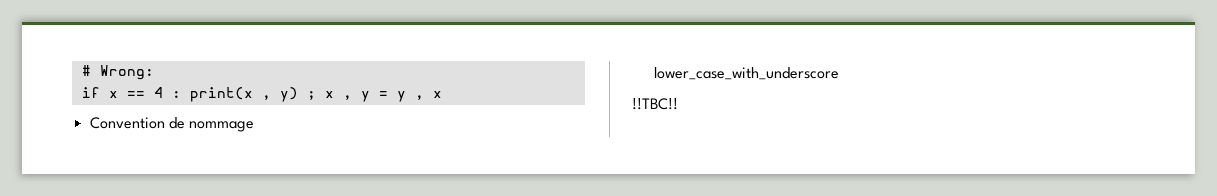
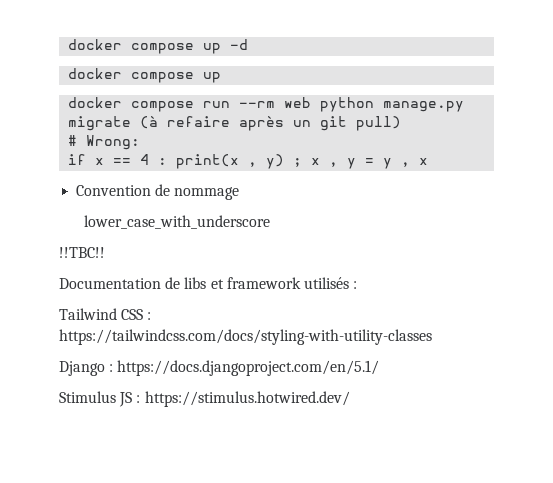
(81, 70) none -> [68,39,249,54] [68,68,222,83] [68,97,465,112] [68,116,402,131] docker compose up -d // docker compose up // docker compose run --rm web python manage.py migrate (à refaire après un git pull) //
(678, 104) none -> [59,277,358,289] [59,308,152,320] [59,329,432,345] [59,360,380,376] [59,391,350,407] // Documentation de libs et framework utilisés : // Tailwind CSS : https://tailwindcss.com/docs/styling-with-utility-classes // Django : https://docs.djangoproject.com/en/5.1/ // Stimulus JS : https://stimulus.hotwired.dev/

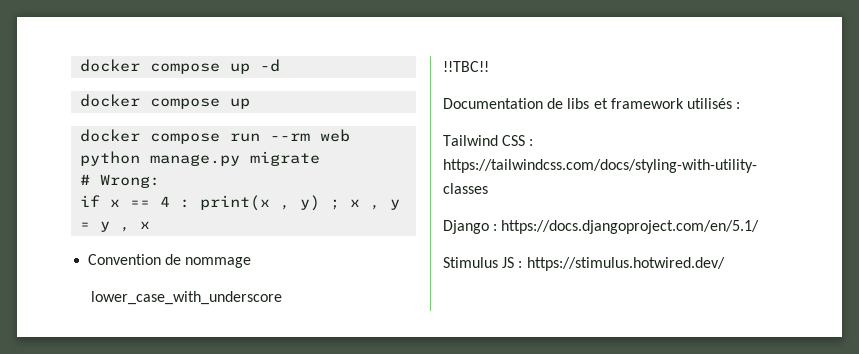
[140,116,402,131] (à refaire après un git pull) -> (321, 158) none

